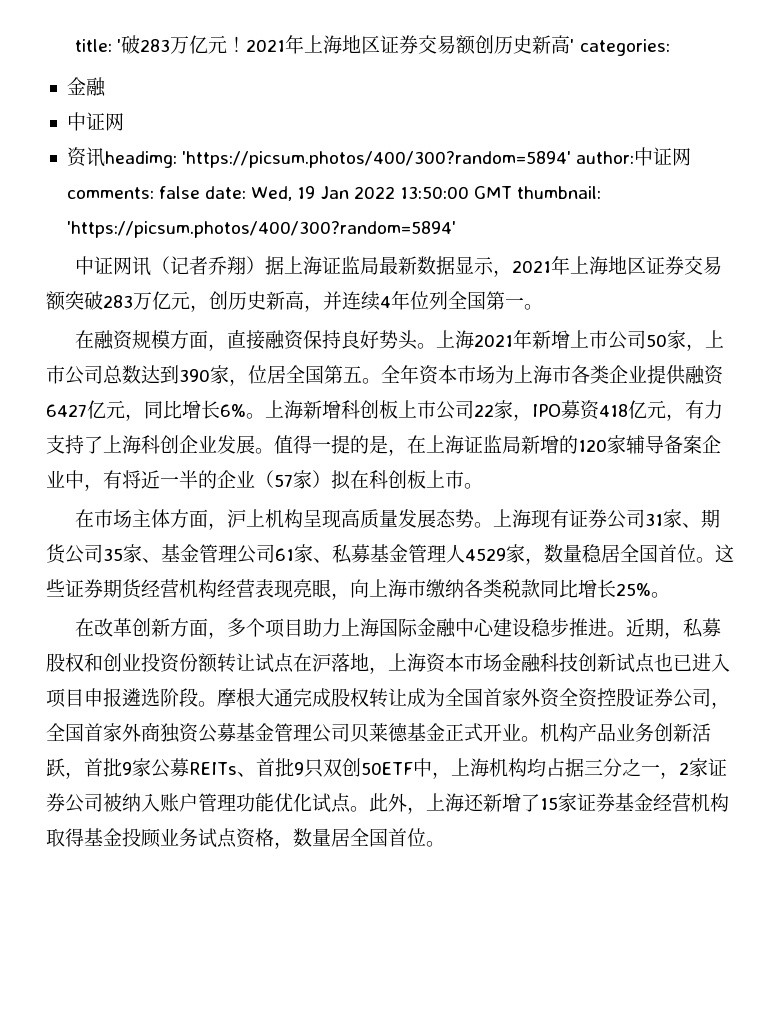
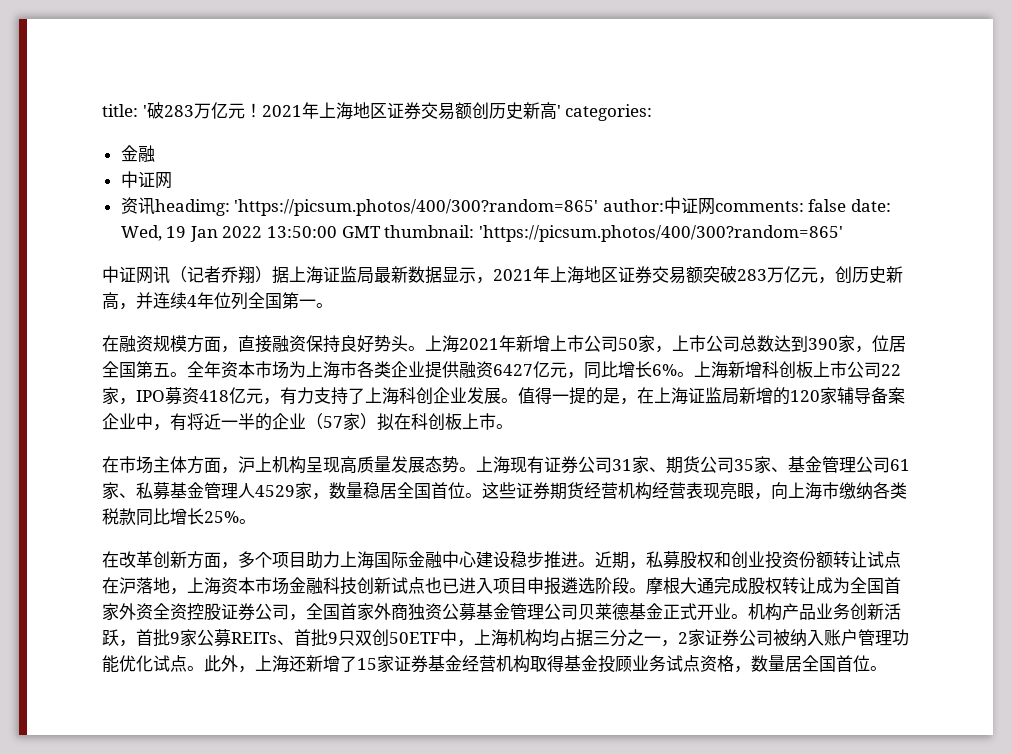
[182,151,572,168] 'https://picsum.photos/400/300?random=5894' -> [234,199,599,216] 'https://picsum.photos/400/300?random=865'
[66,221,456,238] 'https://picsum.photos/400/300?random=5894' -> [478,225,843,242] 'https://picsum.photos/400/300?random=865'

